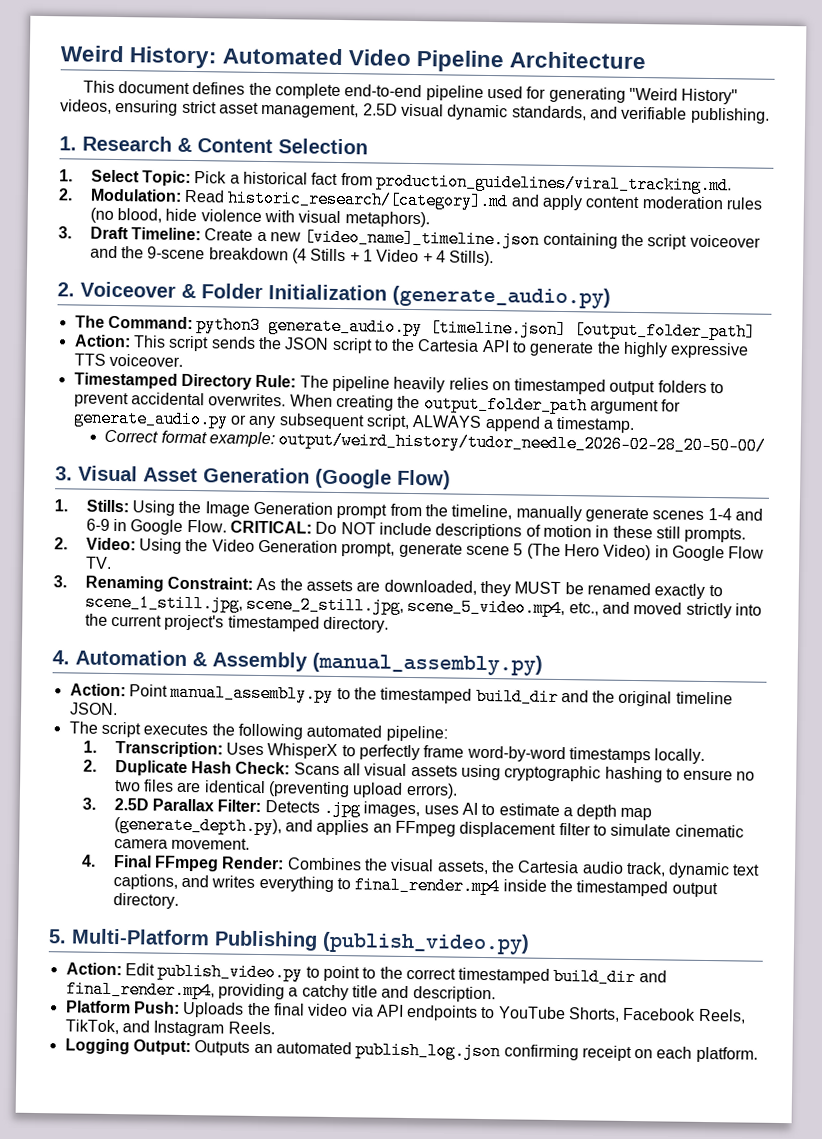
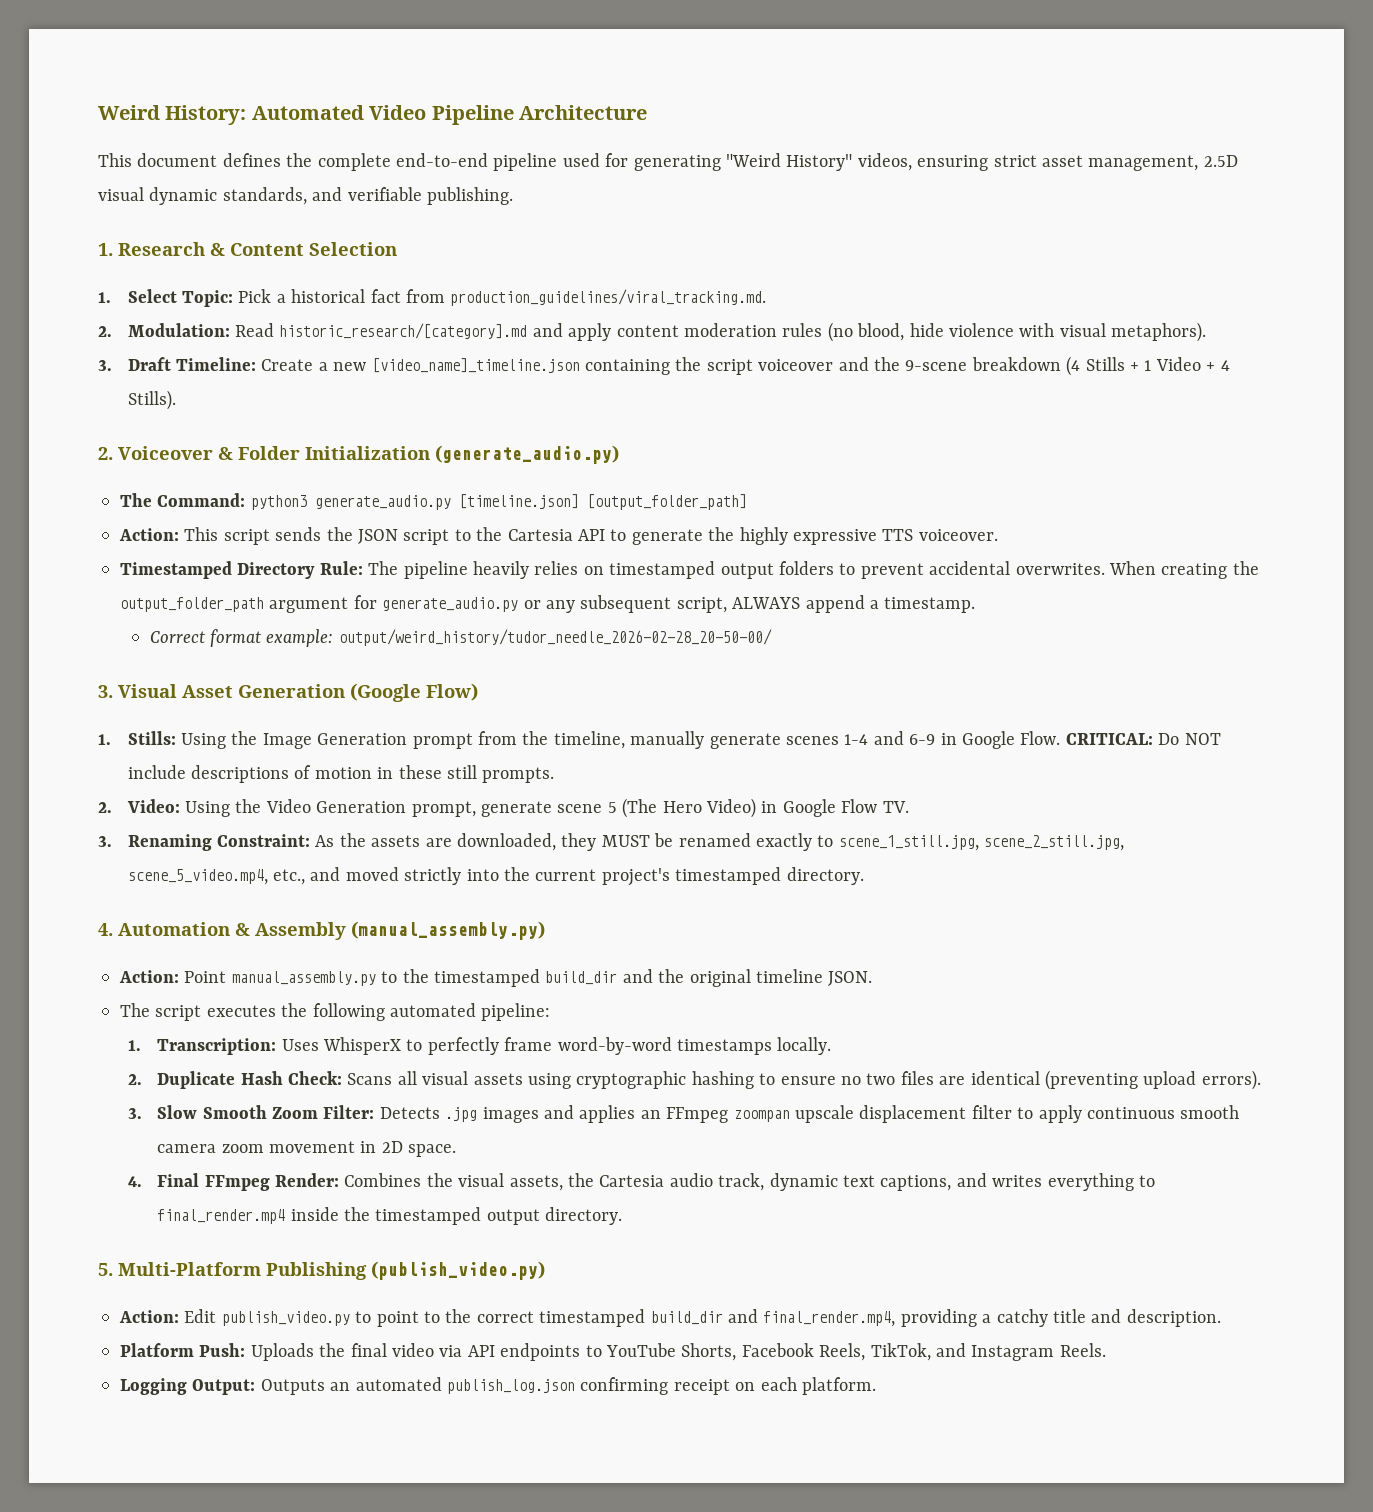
[113,798,653,821] [113,816,282,836] 2.5D Parallax Filter: Detects .jpg images, uses AI to estimate a depth map (generate_depth.py), -> [157,1105,539,1123] Slow Smooth Zoom Filter: Detects .jpg images
(456, 828) none -> [733,1105,854,1123] zoompan upscale
[610,823,744,838] [113,837,250,850] simulate cinematic camera movement. -> [1038,1105,1240,1123] [157,1141,457,1157] apply continuous smooth camera zoom movement in 2D space.

